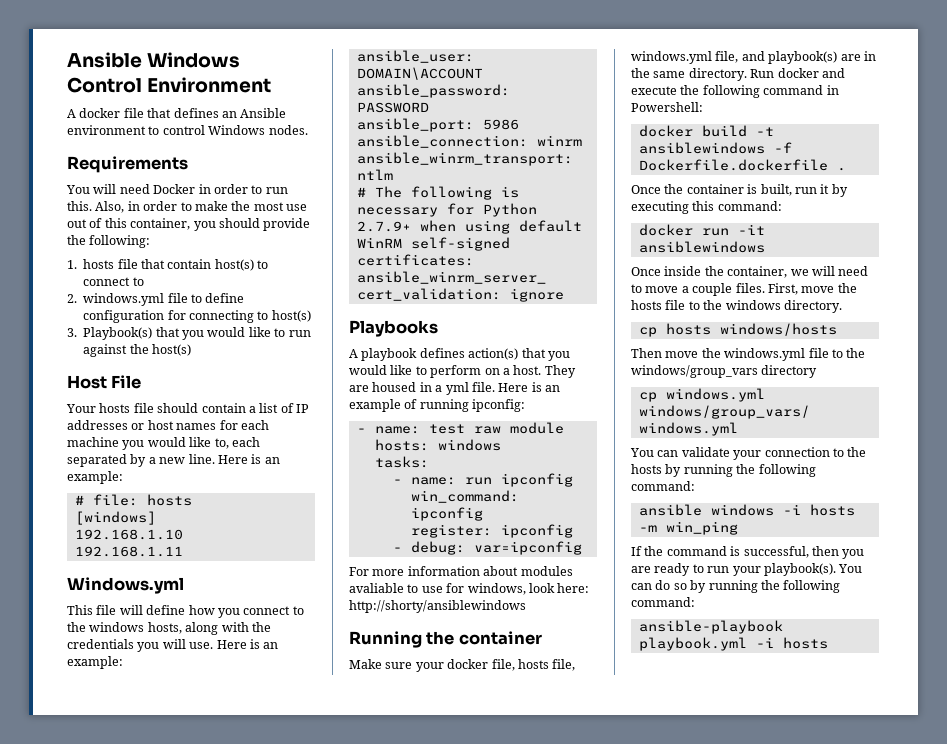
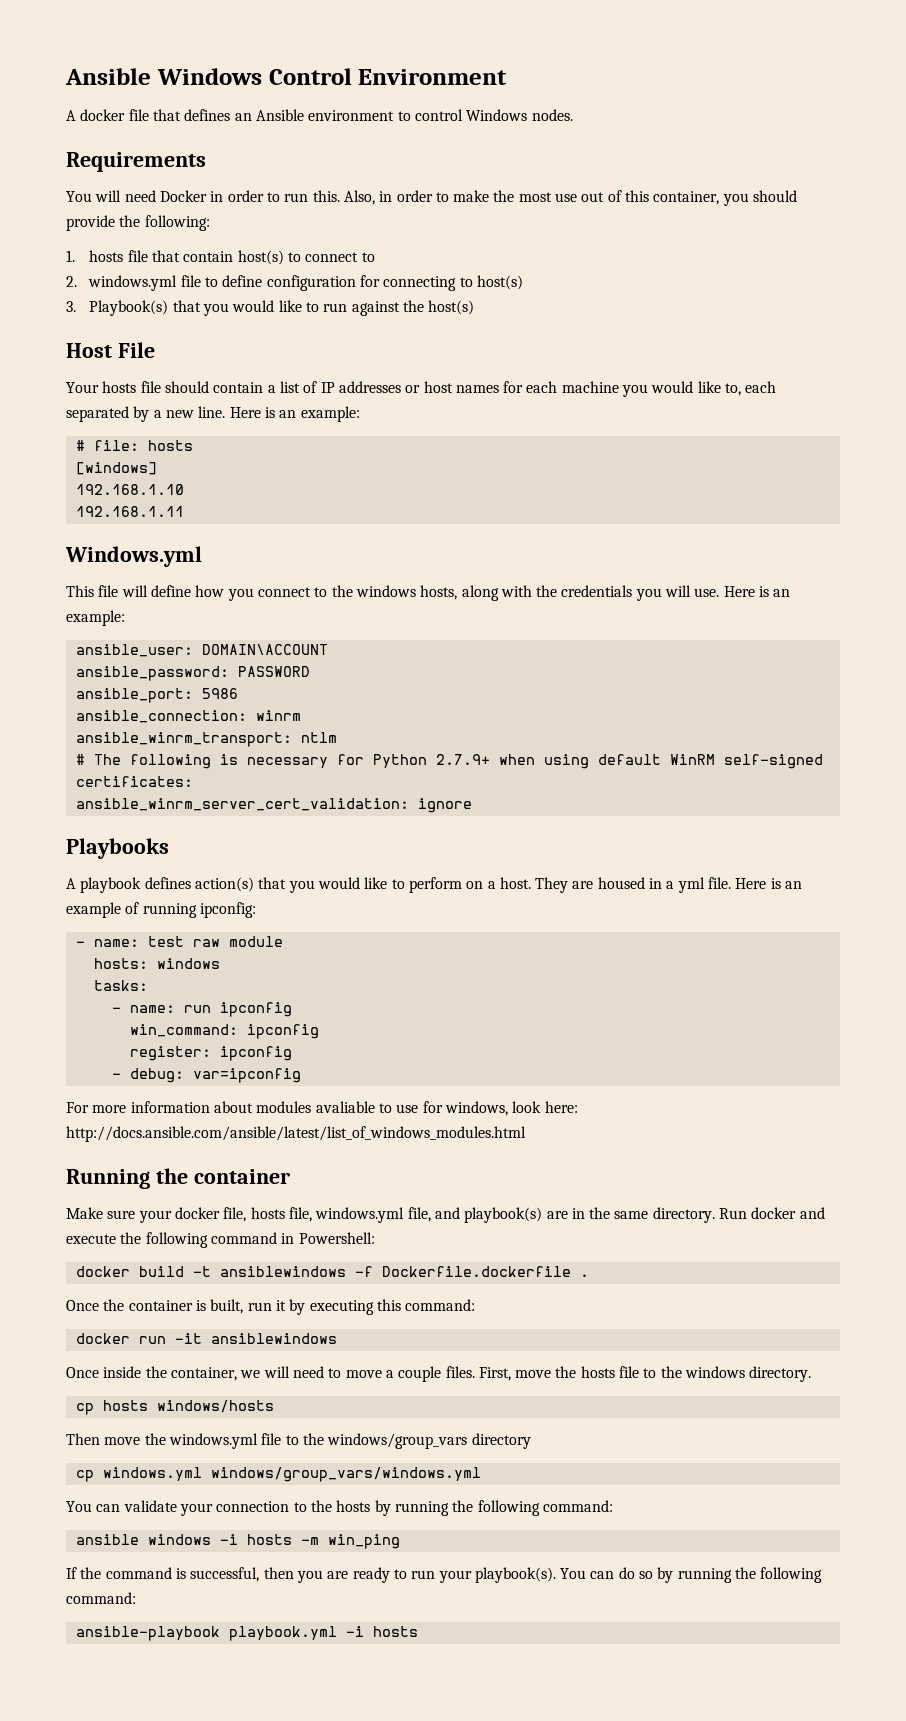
[349,600,526,613] http://shorty/ansiblewindows -> [66,1126,526,1142] http://docs.ansible.com/ansible/latest/list_of_windows_modules.html

